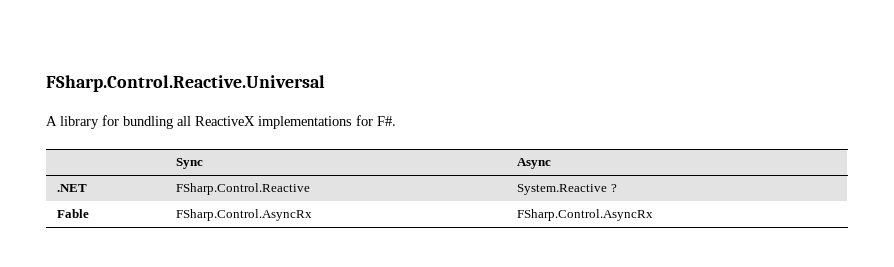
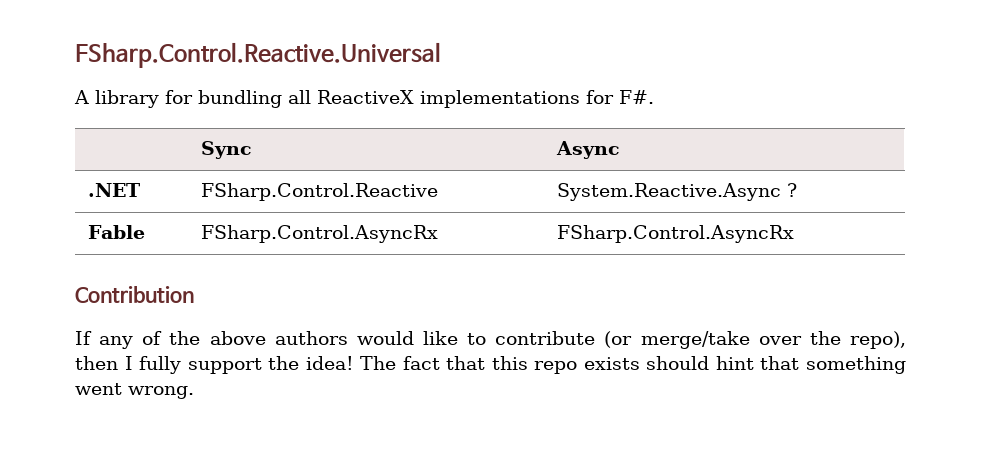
[517,184,608,195] System.Reactive -> [556,183,781,201] System.Reactive.Async
(654, 215) none -> [75,286,194,303] [75,331,906,349] [75,356,906,374] [75,383,194,399] // Contribution // If any of the above authors would like to contribute (or merge/take over the repo), then I fully support the idea! The fact that this repo exists should hint that something went wrong.

